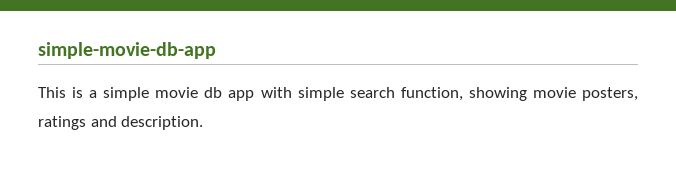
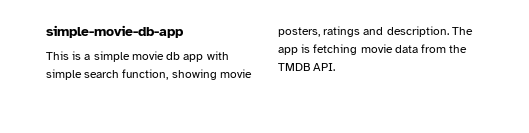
(204, 123) none -> [451,27,473,35] [278,44,468,55] [278,63,336,71] The app is fetching movie data from the TMDB API.

